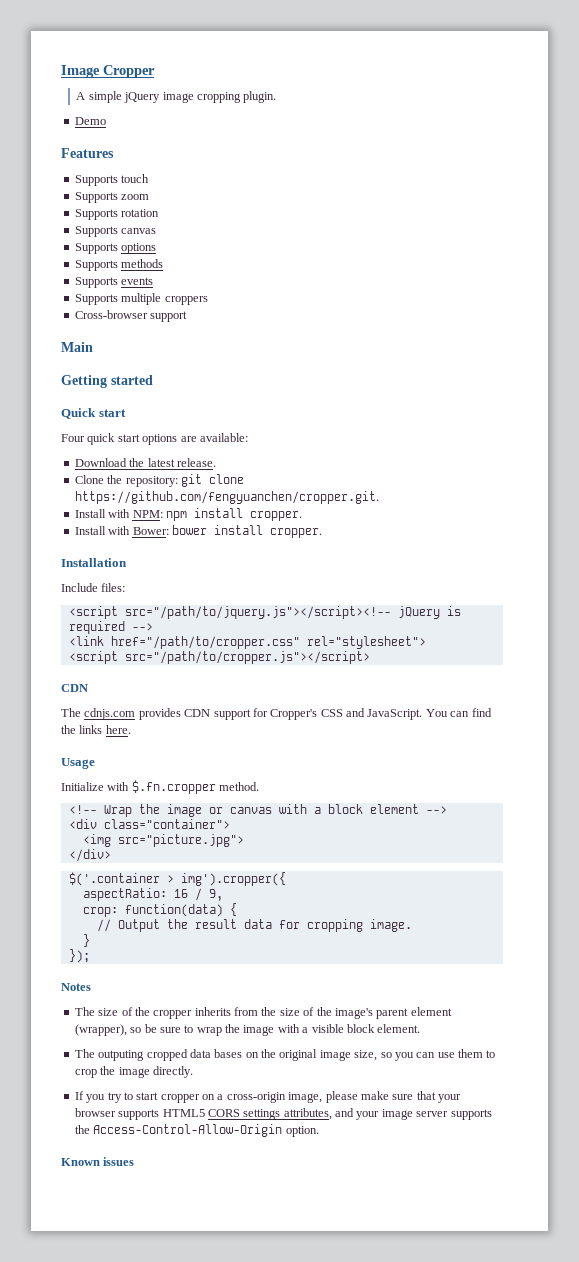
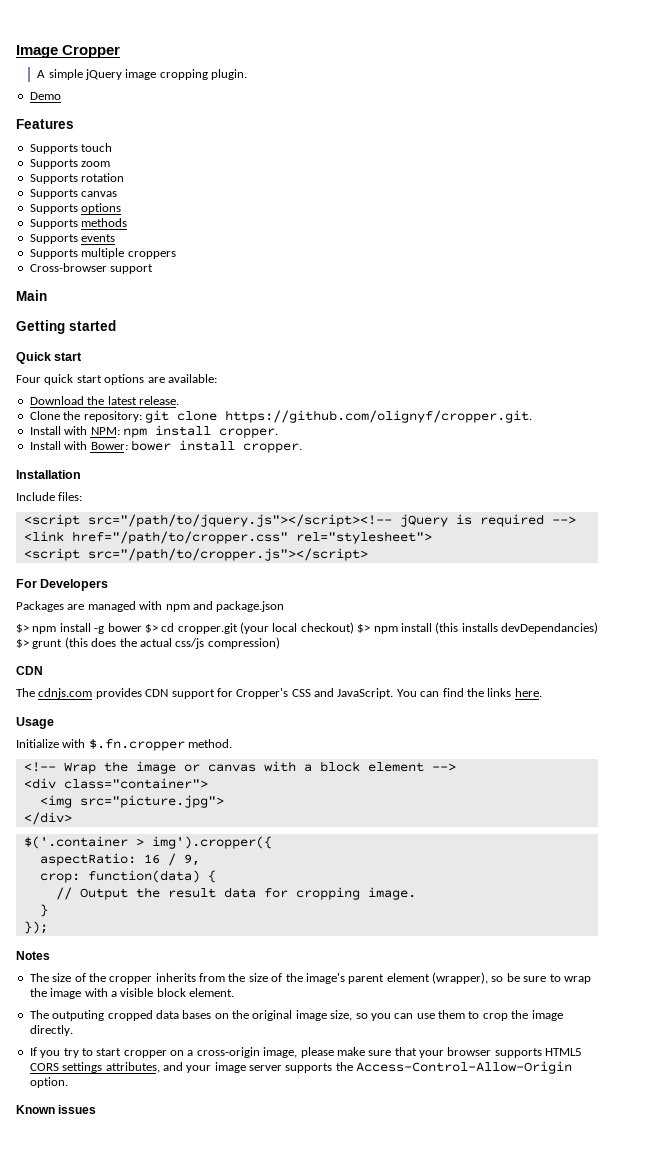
[74,491,379,504] https://github.com/fengyuanchen/cropper.git. -> [224,410,532,423] https://github.com/olignyf/cropper.git.
(370, 657) none -> [16,579,109,591] [16,601,285,612] [16,622,598,634] [16,637,280,649] // For Developers // Packages are managed with npm and package.json // $> npm install -g bower $> cd cropper.git (your local checkout) $> npm install (this installs devDependancies) $> grunt (this does the actual css/js compression)

